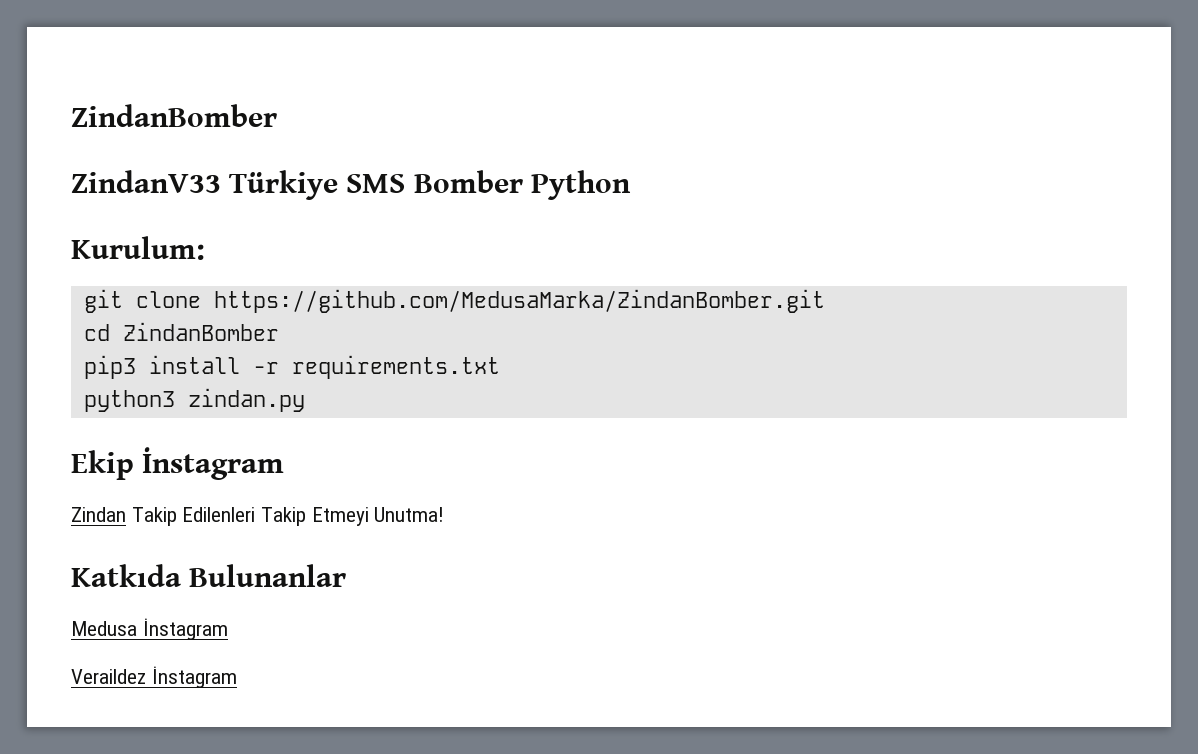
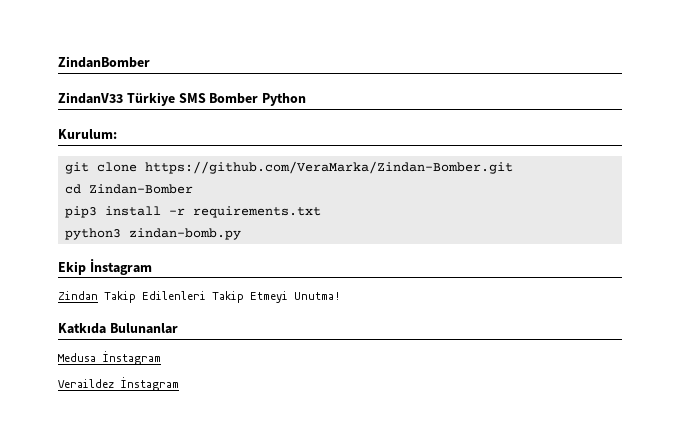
[213,289,825,313] https://github.com/MedusaMarka/ZindanBomber.git -> [144,161,513,174] https://github.com/VeraMarka/Zindan-Bomber.git
[122,322,279,341] ZindanBomber -> [88,184,193,194] Zindan-Bomber
[187,388,305,412] zindan.py -> [128,228,241,240] zindan-bomb.py

